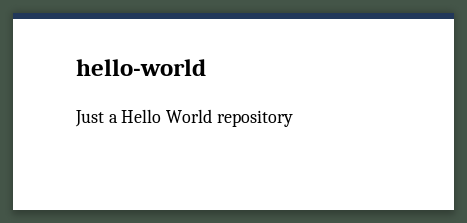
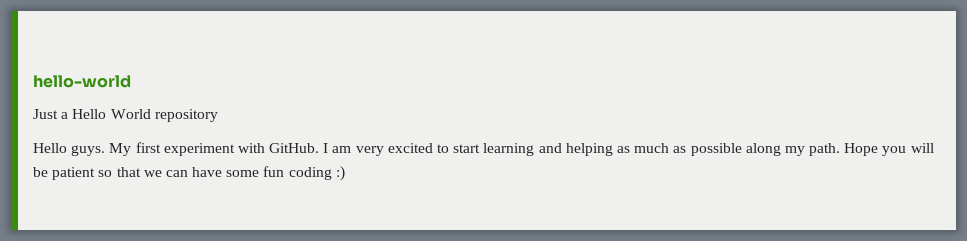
(293, 118) none -> [33,142,934,156] [33,166,345,181] // Hello guys. My first experiment with GitHub. I am very excited to start learning and helping as much as possible along my path. Hope you will be patient so that we can have some fun coding :)

